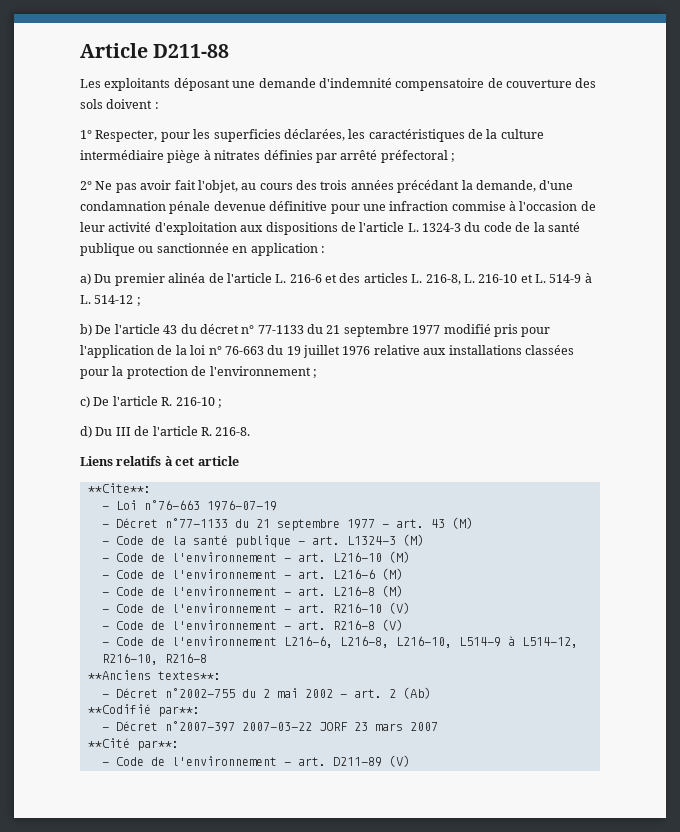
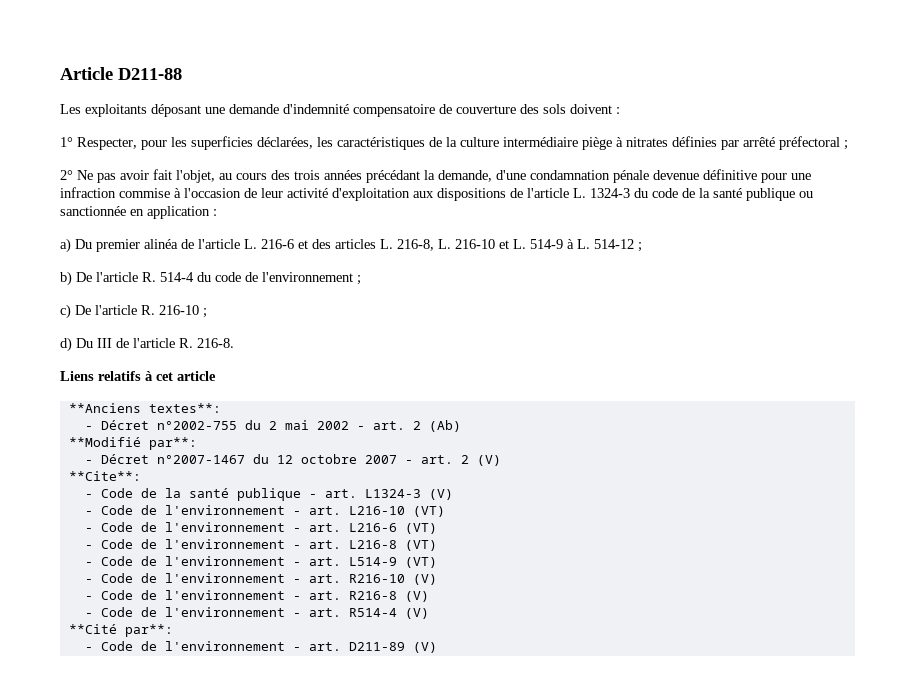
[163,324,551,337] [80,345,574,358] [80,366,188,379] 43 du décret n° 77-1133 du 21 septembre 1977 modifié pris pour l'application de la loi n° 76-663 du 19 juillet 1976 relative aux installations classées pour la protection -> [142,272,241,282] R. 514-4 du code
[87,483,151,493] [101,500,277,511] [101,517,473,531] **Cite**: // - Loi n°76-663 1976-07-19 // - Décret n°77-1133 du 21 septembre 1977 - art. 43 (M) -> [68,403,221,413] [84,420,461,432] [68,437,197,450] [84,454,501,466] [68,471,141,481] **Anciens textes**: // - Décret n°2002-755 du 2 mai 2002 - art. 2 (Ab) // **Modifié par**: // - Décret n°2007-1467 du 12 octobre 2007 - art. 2 (V) // **Cite**:
[402,534,424,546] (M) -> [428,489,453,500] (V)
[388,551,410,563] (M) -> [412,506,445,517] (VT)
[381,568,403,580] (M) -> [404,523,437,534] (VT)
[381,585,403,597] (M) -> [404,540,437,551] [84,556,437,568] (VT) // - Code de l'environnement - art. L514-9 (VT)
[283,636,578,648] [101,653,207,665] [87,670,221,680] [101,687,431,699] [87,704,200,717] [101,721,438,732] L216-6, L216-8, L216-10, L514-9 à L514-12, R216-10, R216-8 // **Anciens textes**: // - Décret n°2002-755 du 2 mai 2002 - art. 2 (Ab) // **Codifié par**: // - Décret n°2007-397 2007-03-22 JORF 23 mars 2007 -> [292,608,429,619] - art. R514-4 (V)

